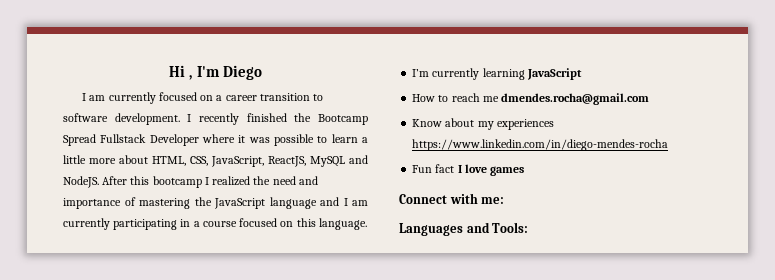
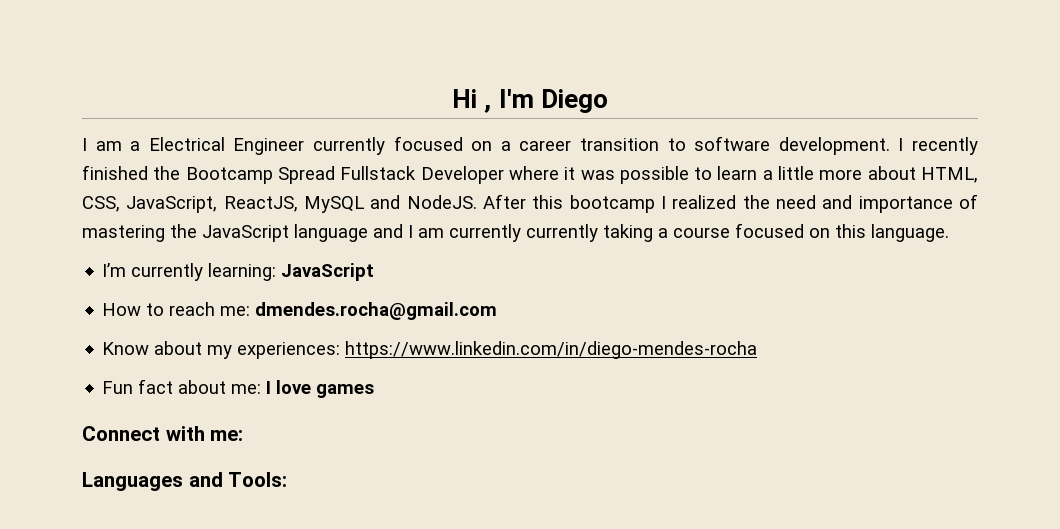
(106, 98) none -> [130,137,305,155] a Electrical Engineer
[113,219,191,230] participating in -> [526,224,653,242] currently taking
[482,68,525,80] learning -> [208,263,277,281] learning:
[482,96,499,102] me -> [220,306,251,316] me:
[496,119,554,130] experiences -> [237,342,341,359] experiences:
(455, 168) none -> [178,380,262,394] about me:

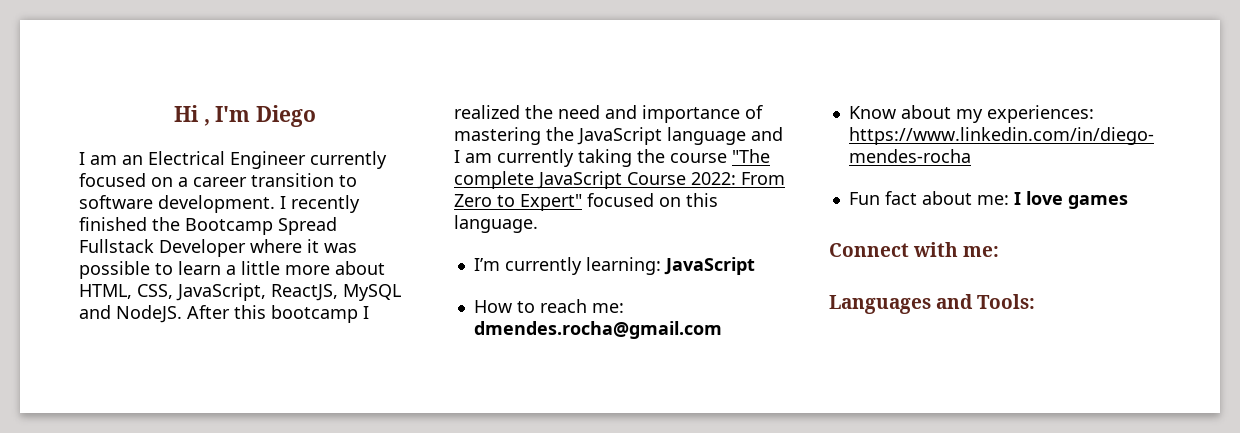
[130,141,141,151] a -> [122,155,143,165] an
[526,224,730,242] currently taking a course -> [578,149,770,167] [454,171,785,189] [454,194,582,211] taking the course "The complete JavaScript Course 2022: From Zero to Expert"

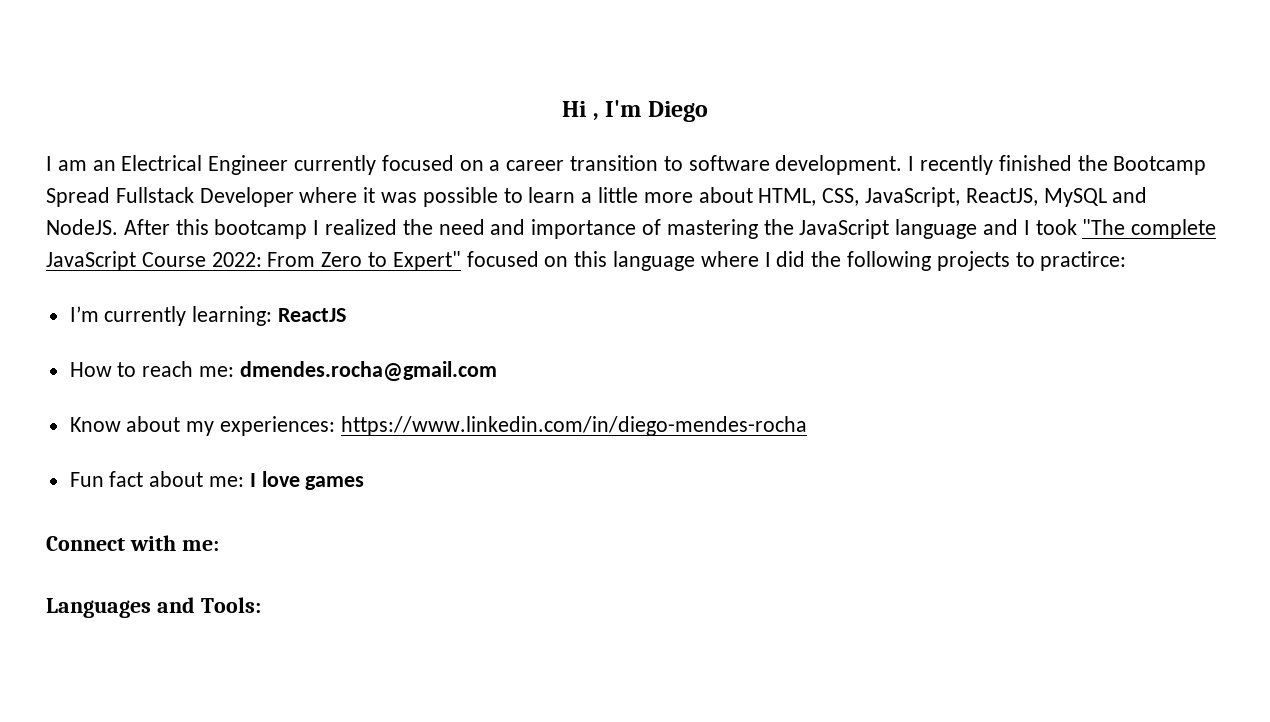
[465,149,727,167] am currently taking the course -> [1035,219,1077,235] took
[454,215,538,233] language. -> [613,251,1127,271] language where I did the following projects to practirce:
[663,257,755,275] JavaScript -> [278,308,347,322] ReactJS

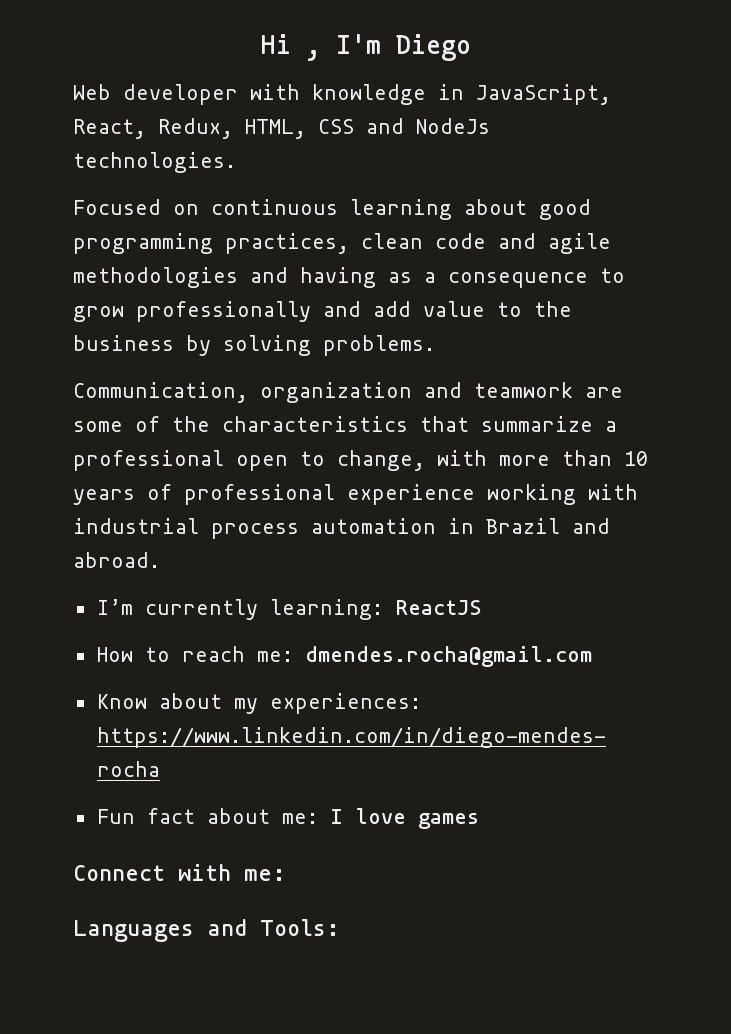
[46,155,1207,175] [46,187,1148,207] [46,219,1217,239] [46,251,1127,271] I am an Electrical Engineer currently focused on a career transition to software development. I recently finished the Bootcamp Spread Fullstack Developer where it was possible to learn a little more about HTML, CSS, JavaScript, ReactJS, MySQL and NodeJS. After this bootcamp I realized the need and importance of mastering the JavaScript language and I took "The complete JavaScript Course 2022: From Zero to Expert" focused on this language where I did the following projects to practirce: -> [73,84,611,105] [73,118,490,139] [73,152,236,173] [73,199,591,220] [73,233,611,254] [73,267,625,288] [73,301,572,322] [73,335,435,356] [73,382,623,403] [73,416,617,432] [73,450,648,471] [73,484,638,505] [73,518,610,539] [73,552,160,568] Web developer with knowledge in JavaScript, React, Redux, HTML, CSS and NodeJs technologies. // Focused on continuous learning about good programming practices, clean code and agile methodologies and having as a consequence to grow professionally and add value to the business by solving problems. // Communication, organization and teamwork are some of the characteristics that summarize a professional open to change, with more than 10 years of professional experience working with industrial process automation in Brazil and abroad.

